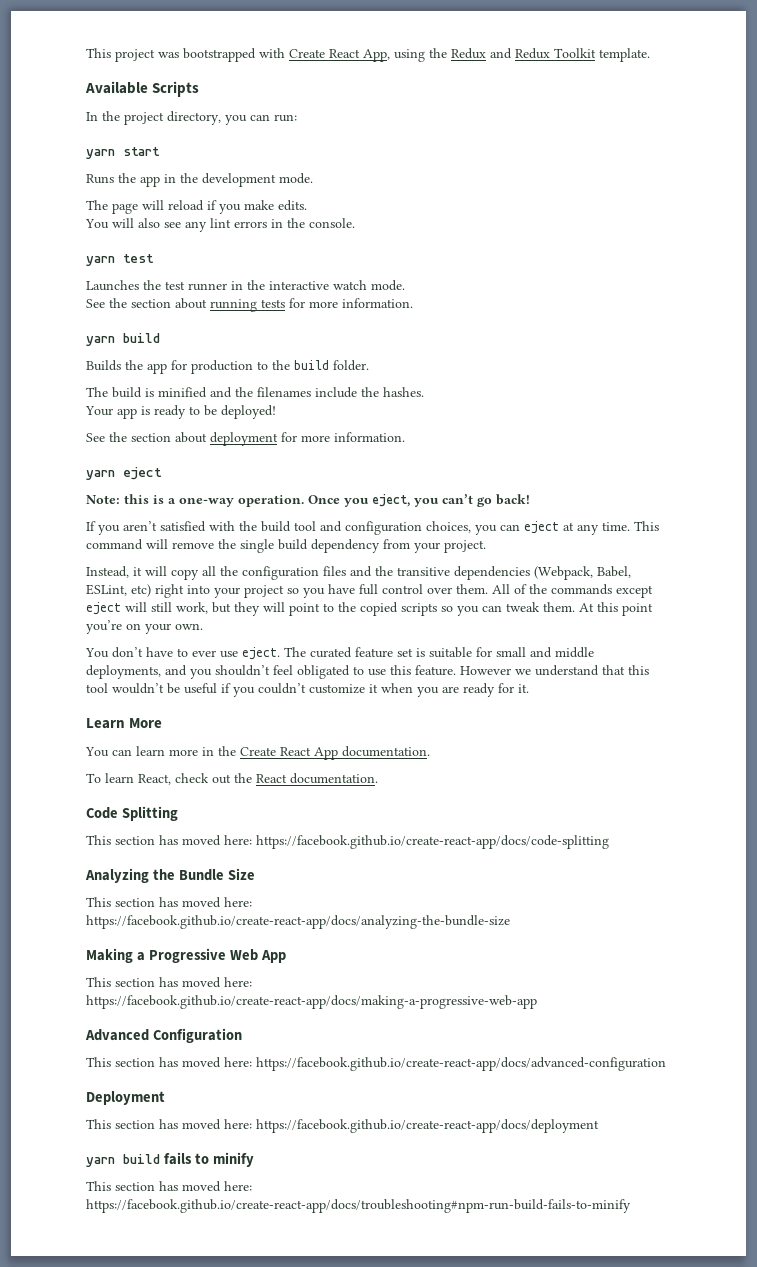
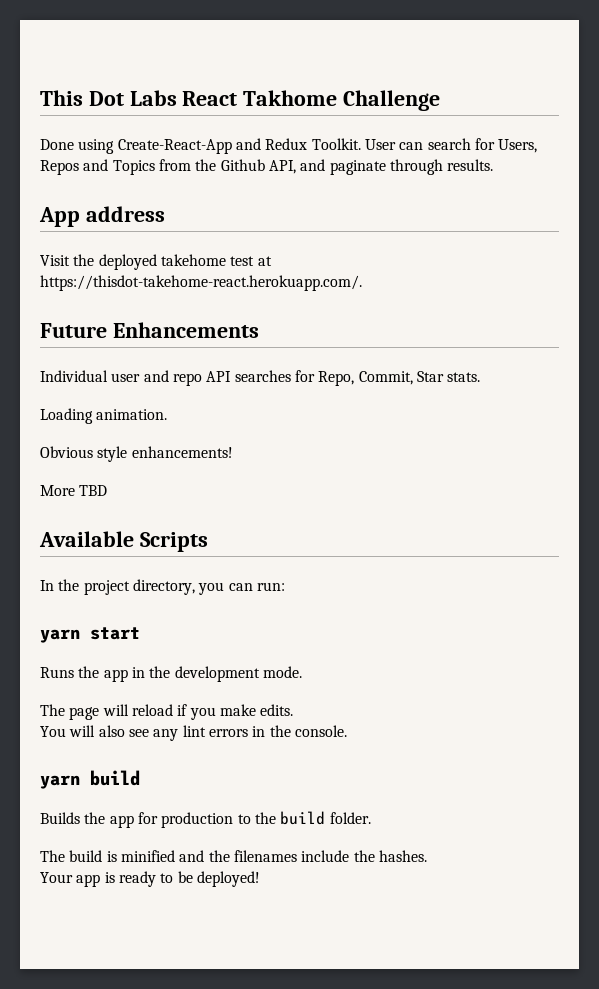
[86,48,650,62] This project was bootstrapped with Create React App, using the Redux and Redux Toolkit template. -> [40,90,441,111] [40,138,538,154] [40,159,494,175] [39,206,165,227] [40,254,272,270] [40,275,362,291] [40,322,259,338] [40,370,481,386] [40,408,168,424] [40,446,233,462] [40,485,108,496] This Dot Labs React Takhome Challenge // Done using Create-React-App and Redux Toolkit. User can search for Users, Repos and Topics from the Github API, and paginate through results. // App address // Visit the deployed takehome test at https://thisdot-takehome-react.herokuapp.com/. // Future Enhancements // Individual user and repo API searches for Repo, Commit, Star stats. // Loading animation. // Obvious style enhancements! // More TBD
[86,254,154,266] [86,280,405,291] [86,298,413,312] // yarn test // Launches the test runner in the interactive watch mode. // See the section about running tests for more information. -> (347, 731) none
[86,432,405,446] [86,467,162,480] [86,494,530,507] [86,521,659,535] [86,539,486,553] [86,566,631,580] [86,584,653,598] [86,602,653,616] [86,620,203,634] [85,647,594,660] [86,665,649,679] [86,683,529,697] [86,718,163,729] [85,746,430,760] [86,773,378,785] [86,806,178,821] [86,835,609,849] [85,868,255,883] [86,897,252,908] [86,915,510,929] [86,948,286,963] [86,977,252,988] [86,995,537,1009] [85,1028,242,1043] [86,1057,666,1071] [86,1091,165,1105] [86,1119,599,1133] [86,1152,254,1167] [86,1181,252,1192] [86,1199,631,1213] // See the section about deployment for more information. // yarn eject // Note: this is a one-way operation. Once you eject, you can’t go back! // If you aren’t satisfied with the build tool and configuration choices, you can eject at any time. This command will remove the single build dependency from your project. // Instead, it will copy all the configuration files and the transitive dependencies (Webpack, Babel, ESLint, etc) right into your project so you have full control over them. All of the commands except eject will still work, but they will point to the copied scripts so you can tweak them. At this point you’re on your own. // You don’t have to ever use eject. The curated feature set is suitable for small and middle deployments, and you shouldn’t feel obligated to use this feature. However we understand that this tool wouldn’t be useful if you couldn’t customize it when you are ready for it. // Learn More // You can learn more in the Create React App documentation. // To learn React, check out the React documentation. // Code Splitting // This section has moved here: https://facebook.github.io/create-react-app/docs/code-splitting // Analyzing the Bundle Size // This section has moved here: https://facebook.github.io/create-react-app/docs/analyzing-the-bundle-size // Making a Progressive Web App // This section has moved here: https://facebook.github.io/create-react-app/docs/making-a-progressive-web-app // Advanced Configuration // This section has moved here: https://facebook.github.io/create-react-app/docs/advanced-configuration // Deployment // This section has moved here: https://facebook.github.io/create-react-app/docs/deployment // yarn build fails to minify // This section has moved here: https://facebook.github.io/create-react-app/docs/troubleshooting#npm-run-build-fails-to-minify -> (260, 879) none

